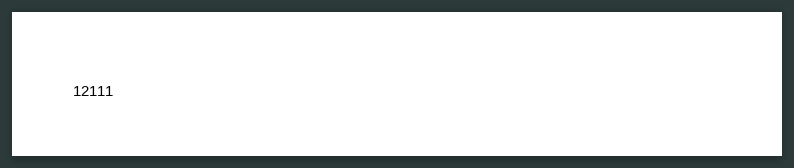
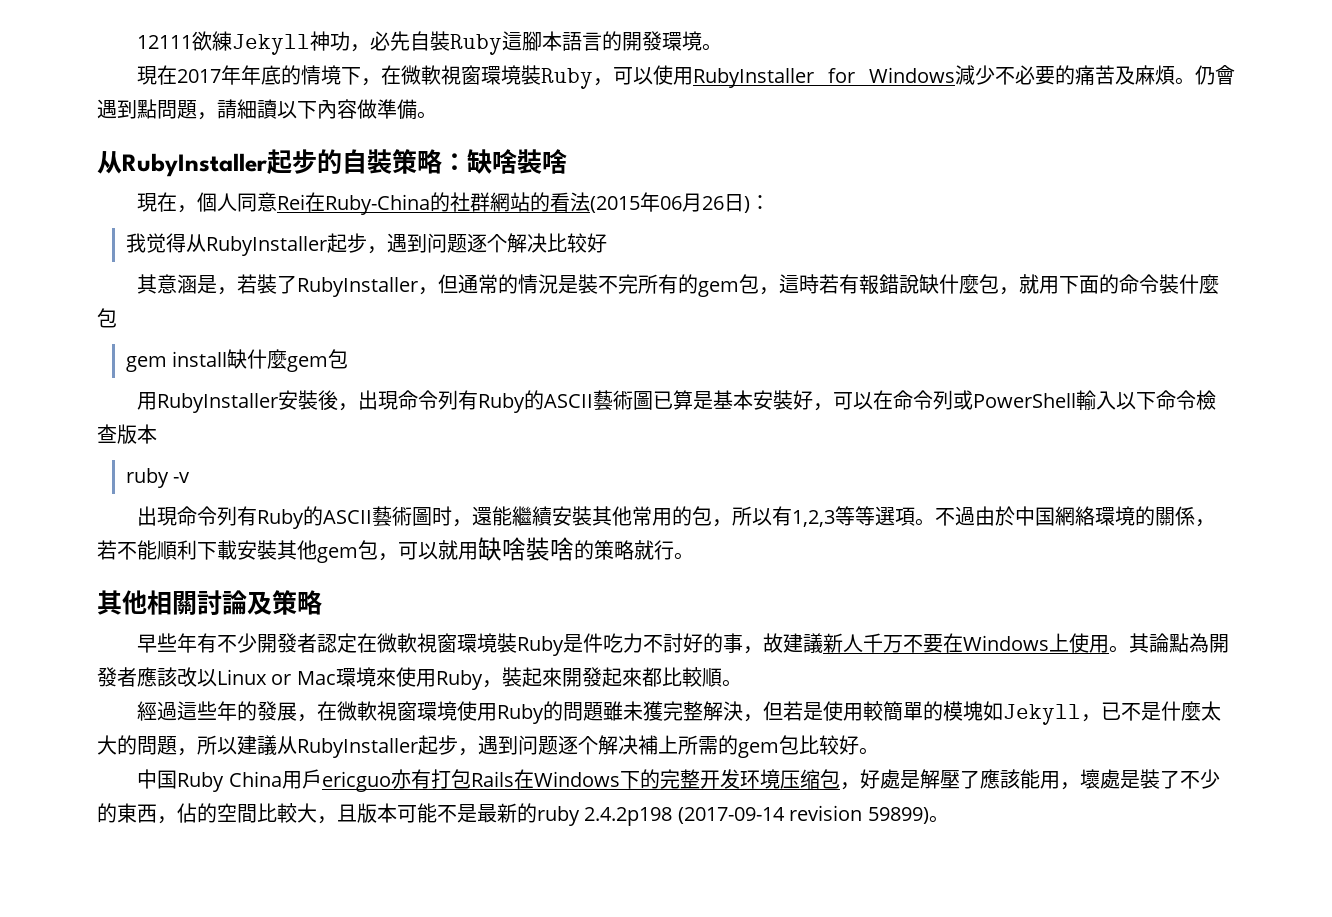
(113, 91) none -> [192,31,723,55] [137,65,1235,89] [97,99,437,120] [97,149,567,177] [137,192,771,215] [125,233,607,256] [137,274,1220,297] [97,308,117,328] [125,349,349,372] [137,390,1217,413] [97,424,157,444] [125,468,191,488] [137,506,1216,529] [97,537,694,563] [97,590,322,615] [137,633,1230,656] [97,667,742,690] [137,701,1222,725] [97,735,879,758] [137,769,1220,792] [97,803,949,826] 欲練Jekyll神功，必先自裝Ruby這腳本語言的開發環境。 // 現在2017年年底的情境下，在微軟視窗環境裝Ruby，可以使用RubyInstaller for Windows減少不必要的痛苦及麻煩。仍會遇到點問題，請細讀以下內容做準備。 // 从RubyInstaller起步的自裝策略：缺啥裝啥 // 現在，個人同意Rei在Ruby-China的社群網站的看法(2015年06月26日)： // 我觉得从RubyInstaller起步，遇到问题逐个解决比较好 // 其意涵是，若裝了RubyInstaller，但通常的情況是裝不完所有的gem包，這時若有報錯說缺什麼包，就用下面的命令裝什麼包 // gem install缺什麼gem包 // 用RubyInstaller安裝後，出現命令列有Ruby的ASCII藝術圖已算是基本安裝好，可以在命令列或PowerShell輸入以下命令檢查版本 // ruby -v // 出現命令列有Ruby的ASCII藝術圖时，還能繼續安裝其他常用的包，所以有1,2,3等等選項。不過由於中国網絡環境的關係，若不能順利下載安裝其他gem包，可以就用缺啥裝啥的策略就行。 // 其他相關討論及策略 // 早些年有不少開發者認定在微軟視窗環境裝Ruby是件吃力不討好的事，故建議新人千万不要在Windows上使用。其論點為開發者應該改以Linux or Mac環境來使用Ruby，裝起來開發起來都比較順。 // 經過這些年的發展，在微軟視窗環境使用Ruby的問題雖未獲完整解決，但若是使用較簡單的模塊如Jekyll，已不是什麼太大的問題，所以建議从RubyInstaller起步，遇到问题逐个解决補上所需的gem包比较好。 // 中国Ruby China用戶ericguo亦有打包Rails在Windows下的完整开发环境压缩包，好處是解壓了應該能用，壞處是裝了不少的東西，佔的空間比較大，且版本可能不是最新的ruby 2.4.2p198 (2017-09-14 revision 59899)。

